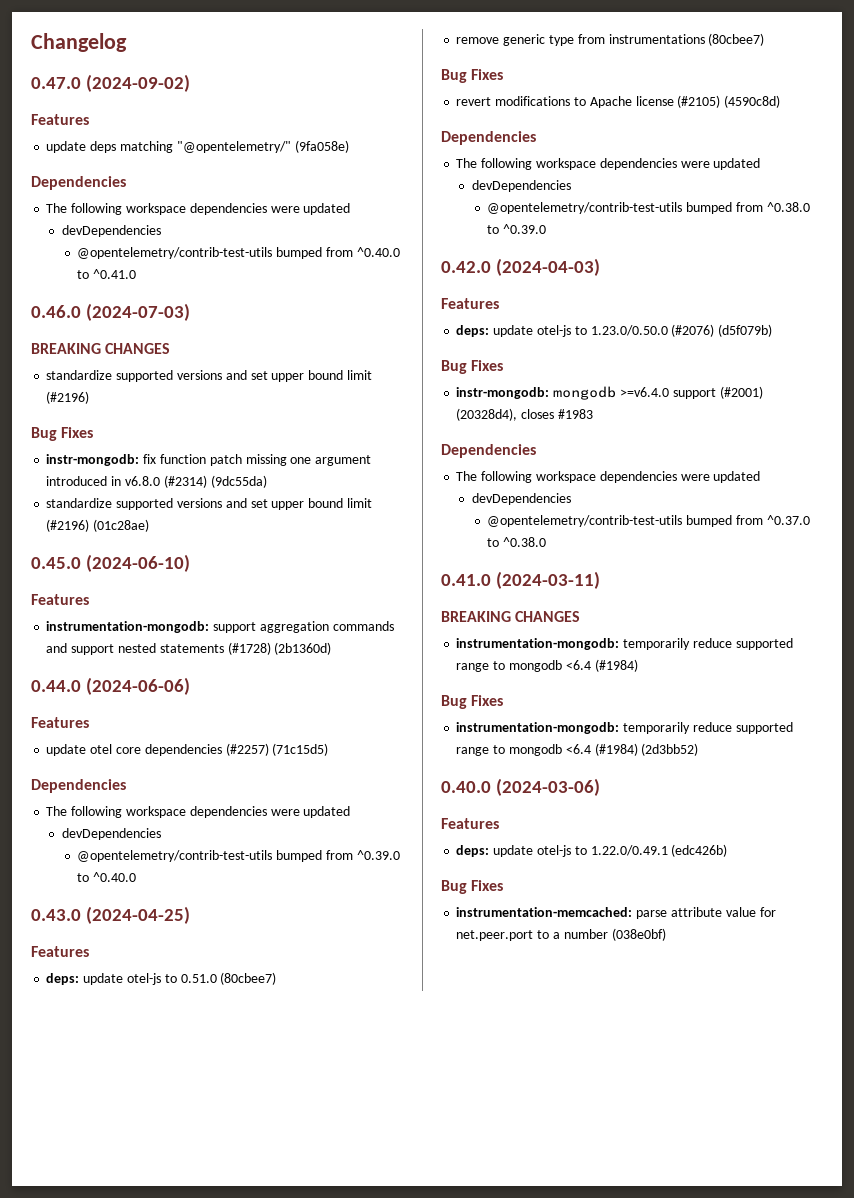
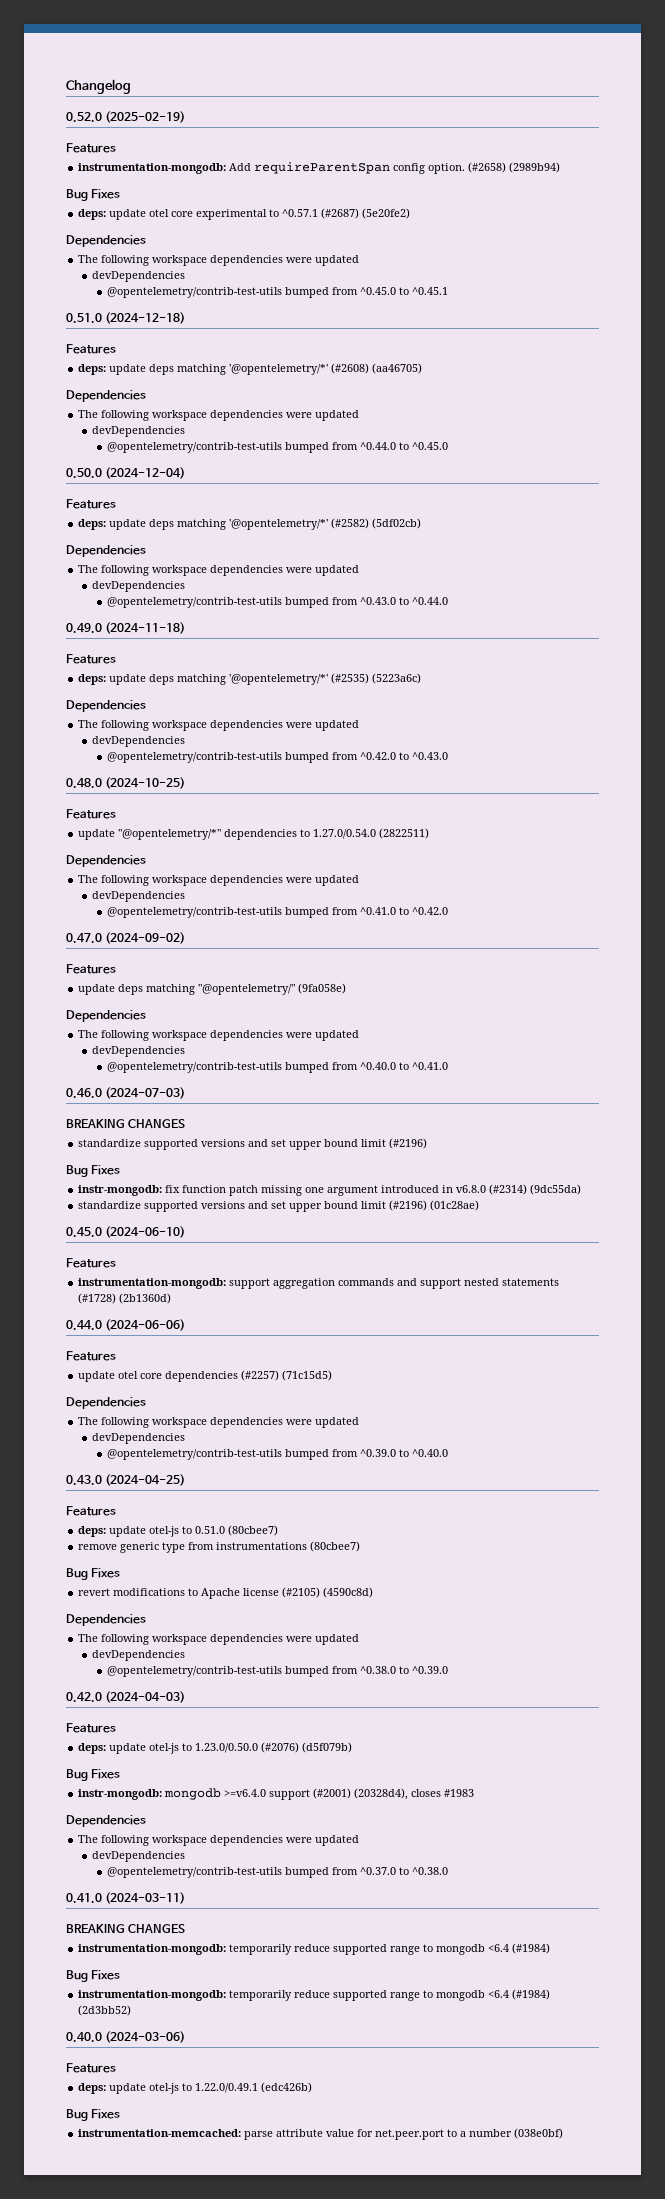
(127, 42) none -> [66,111,186,123] [66,143,116,153] [78,162,561,174] [66,189,121,201] [78,208,411,220] [66,235,146,247] [78,255,360,266] [92,271,186,282] [106,287,448,298] [66,312,186,324] [66,344,116,354] [78,363,423,375] [66,390,146,402] [78,410,360,421] [92,426,186,437] [106,442,448,453] [66,467,186,479] [66,499,116,509] [78,518,422,530] [66,545,146,557] [78,565,360,576] [92,581,186,592] [106,597,448,608] [66,622,186,634] [66,654,116,664] [78,673,422,685] [66,700,146,712] [78,720,360,731] [92,736,186,747] [106,752,448,763] [66,777,186,789] [66,809,116,819] [78,828,430,840] [66,855,146,867] [78,875,360,886] [92,891,186,902] [106,907,448,918] // 0.52.0 (2025-02-19) // Features // instrumentation-mongodb: Add requireParentSpan config option. (#2658) (2989b94) // Bug Fixes // deps: update otel core experimental to ^0.57.1 (#2687) (5e20fe2) // Dependencies // The following workspace dependencies were updated // devDependencies // @opentelemetry/contrib-test-utils bumped from ^0.45.0 to ^0.45.1 // 0.51.0 (2024-12-18) // Features // deps: update deps matching '@opentelemetry/*' (#2608) (aa46705) // Dependencies // The following workspace dependencies were updated // devDependencies // @opentelemetry/contrib-test-utils bumped from ^0.44.0 to ^0.45.0 // 0.50.0 (2024-12-04) // Features // deps: update deps matching '@opentelemetry/*' (#2582) (5df02cb) // Dependencies // The following workspace dependencies were updated // devDependencies // @opentelemetry/contrib-test-utils bumped from ^0.43.0 to ^0.44.0 // 0.49.0 (2024-11-18) // Features // deps: update deps matching '@opentelemetry/*' (#2535) (5223a6c) // Dependencies // The following workspace dependencies were updated // devDependencies // @opentelemetry/contrib-test-utils bumped from ^0.42.0 to ^0.43.0 // 0.48.0 (2024-10-25) // Features // update "@opentelemetry/*" dependencies to 1.27.0/0.54.0 (2822511) // Dependencies // The following workspace dependencies were updated // devDependencies // @opentelemetry/contrib-test-utils bumped from ^0.41.0 to ^0.42.0

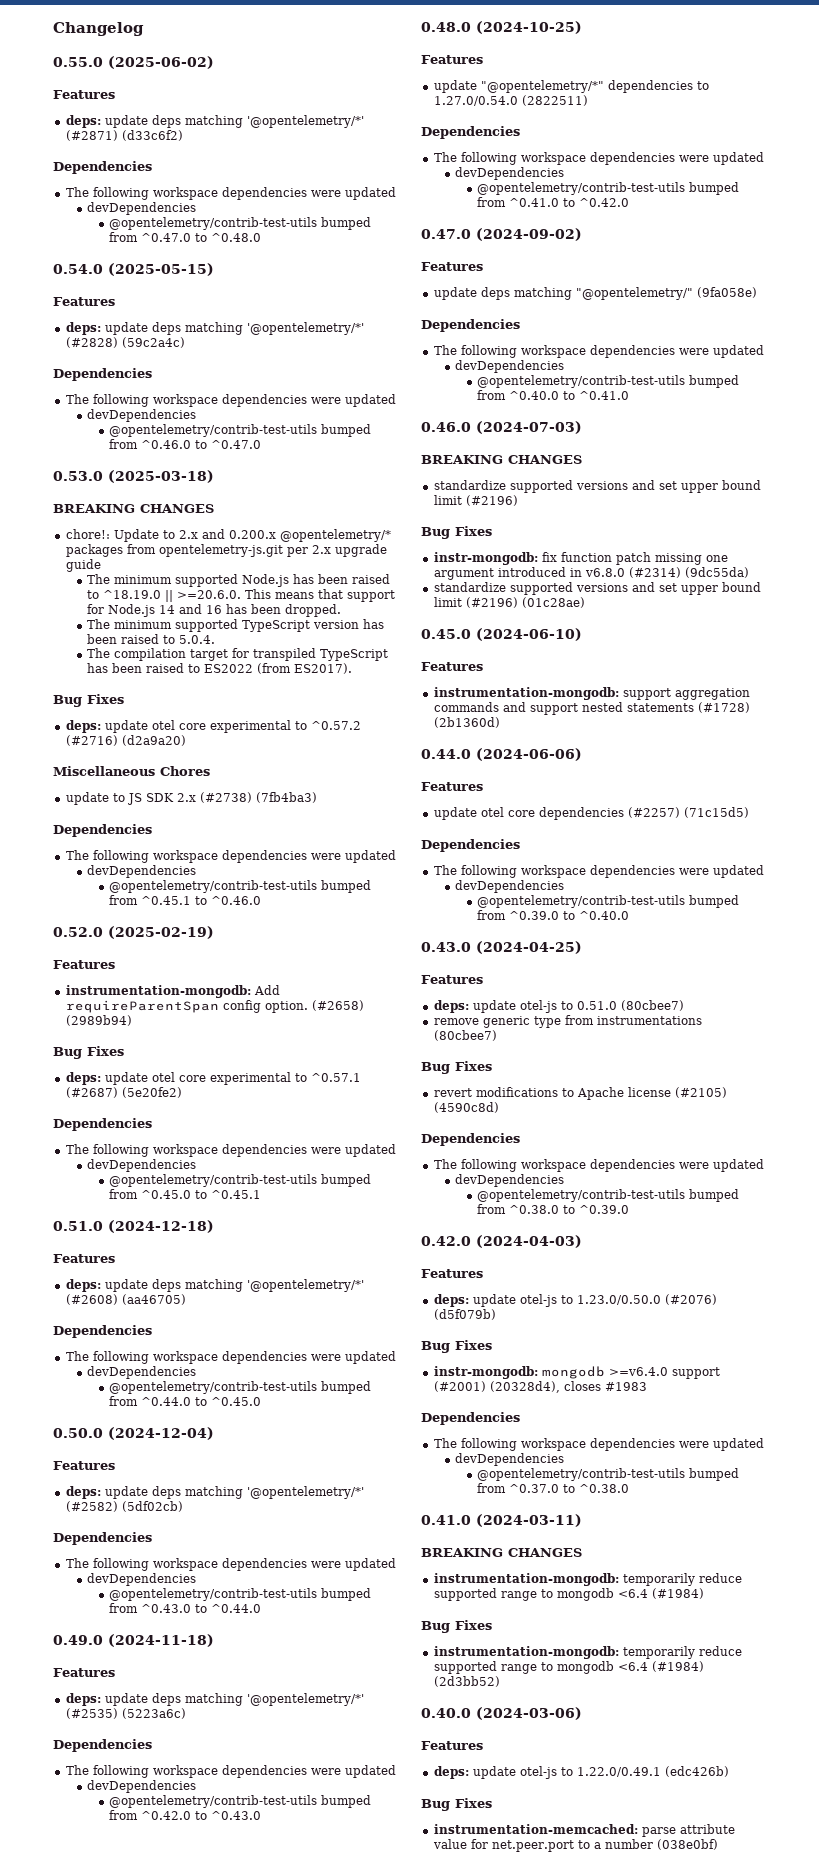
(131, 86) none -> [53,56,214,69] [53,90,115,99] [65,115,364,128] [65,130,183,141] [53,161,152,174] [65,187,396,200] [87,202,197,215] [109,217,372,230] [109,232,262,242] [53,263,214,276] [53,297,115,306] [65,322,364,335] [65,337,185,348] [53,368,152,381] [65,394,396,407] [87,409,197,422] [109,424,372,437] [109,439,262,449] [53,470,214,483] [53,504,214,513] [65,529,391,542] [65,544,387,557] [65,559,101,572] [87,574,391,587] [87,589,396,602] [87,604,342,617] [87,619,385,632] [87,634,216,644] [87,648,389,661] [87,663,353,674] [53,694,124,707] [65,720,361,733] [65,735,186,746] [53,766,210,776] [65,792,317,805] [53,824,152,837] [65,850,396,863] [87,865,197,878] [109,880,372,893] [109,895,262,905] // 0.55.0 (2025-06-02) // Features // deps: update deps matching '@opentelemetry/*' (#2871) (d33c6f2) // Dependencies // The following workspace dependencies were updated // devDependencies // @opentelemetry/contrib-test-utils bumped from ^0.47.0 to ^0.48.0 // 0.54.0 (2025-05-15) // Features // deps: update deps matching '@opentelemetry/*' (#2828) (59c2a4c) // Dependencies // The following workspace dependencies were updated // devDependencies // @opentelemetry/contrib-test-utils bumped from ^0.46.0 to ^0.47.0 // 0.53.0 (2025-03-18) // BREAKING CHANGES // chore!: Update to 2.x and 0.200.x @opentelemetry/* packages from opentelemetry-js.git per 2.x upgrade guide // The minimum supported Node.js has been raised to ^18.19.0 || >=20.6.0. This means that support for Node.js 14 and 16 has been dropped. // The minimum supported TypeScript version has been raised to 5.0.4. // The compilation target for transpiled TypeScript has been raised to ES2022 (from ES2017). // Bug Fixes // deps: update otel core experimental to ^0.57.2 (#2716) (d2a9a20) // Miscellaneous Chores // update to JS SDK 2.x (#2738) (7fb4ba3) // Dependencies // The following workspace dependencies were updated // devDependencies // @opentelemetry/contrib-test-utils bumped from ^0.45.1 to ^0.46.0

